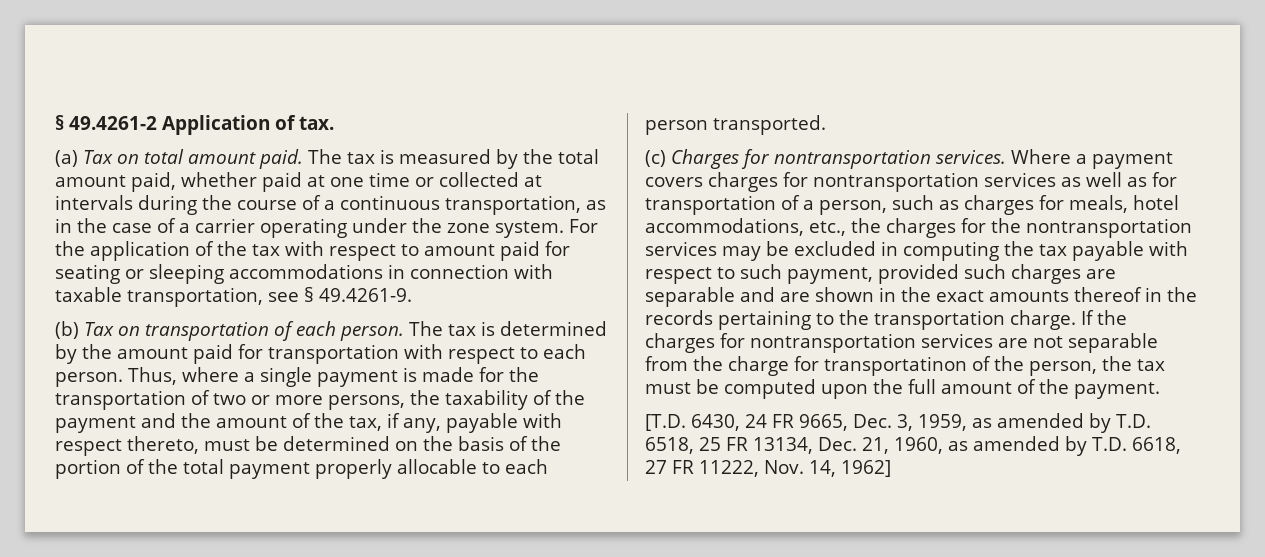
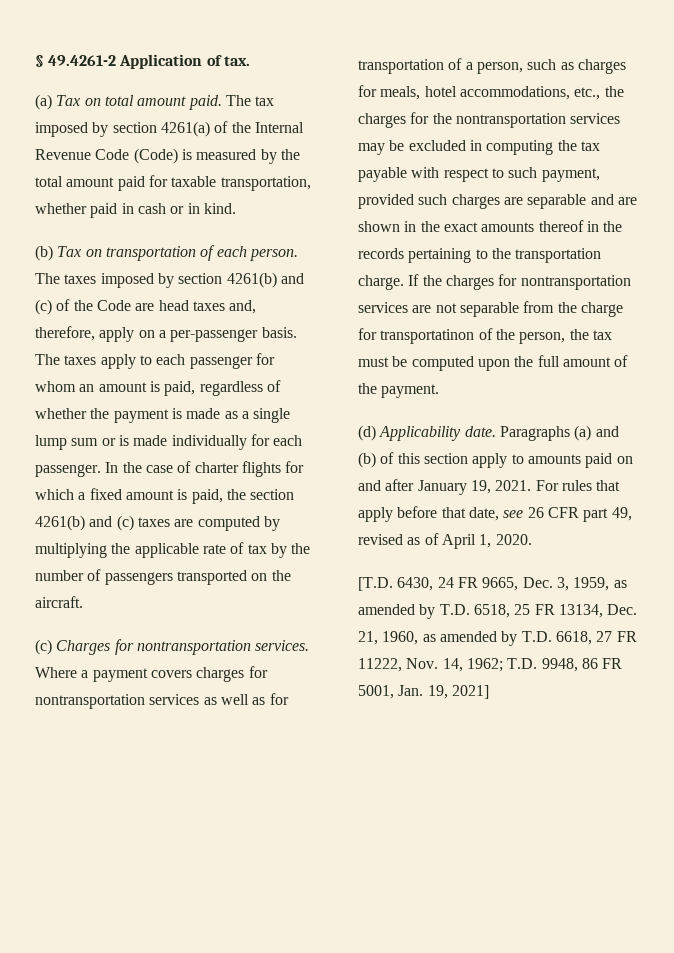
(375, 158) none -> [35,121,304,137] [35,148,178,164] imposed by section 4261(a) of the Internal Revenue Code (Code)
[131,172,542,192] [55,195,606,215] [55,218,598,238] [55,241,570,261] [55,264,553,284] [55,287,412,307] paid, whether paid at one time or collected at intervals during the course of a continuous transportation, as in the case of a carrier operating under the zone system. For the application of the tax with respect to amount paid for seating or sleeping accommodations in connection with taxable transportation, see § 49.4261-9. -> [117,175,311,191] [35,203,236,218] paid for taxable transportation, whether paid in cash or in kind.
[447,321,607,336] [55,344,586,364] [55,367,539,387] [55,390,585,410] [55,413,562,433] [55,436,561,456] [55,459,548,479] [645,115,826,135] tax is determined by the amount paid for transportation with respect to each person. Thus, where a single payment is made for the transportation of two or more persons, the taxability of the payment and the amount of the tax, if any, payable with respect thereto, must be determined on the basis of the portion of the total payment properly allocable to each person transported. -> [64,272,304,288] [35,299,257,315] [35,326,297,342] [35,353,275,369] [35,380,281,396] [35,408,291,423] [35,434,303,450] [35,461,305,477] [35,488,295,504] [35,515,280,531] [35,542,311,558] [35,569,291,585] [35,596,83,608] taxes imposed by section 4261(b) and (c) of the Code are head taxes and, therefore, apply on a per-passenger basis. The taxes apply to each passenger for whom an amount is paid, regardless of whether the payment is made as a single lump sum or is made individually for each passenger. In the case of charter flights for which a fixed amount is paid, the section 4261(b) and (c) taxes are computed by multiplying the applicable rate of tax by the number of passengers transported on the aircraft.
(1160, 390) none -> [358,425,619,441] [358,452,633,468] [358,479,621,495] [358,506,632,522] [358,533,532,549] // (d) Applicability date. Paragraphs (a) and (b) of this section apply to amounts paid on and after January 19, 2021. For rules that apply before that date, see 26 CFR part 49, revised as of April 1, 2020.
[840,460,891,477] 1962] -> [466,658,623,672] [358,685,489,699] 1962; T.D. 9948, 86 FR 5001, Jan. 19, 2021]

